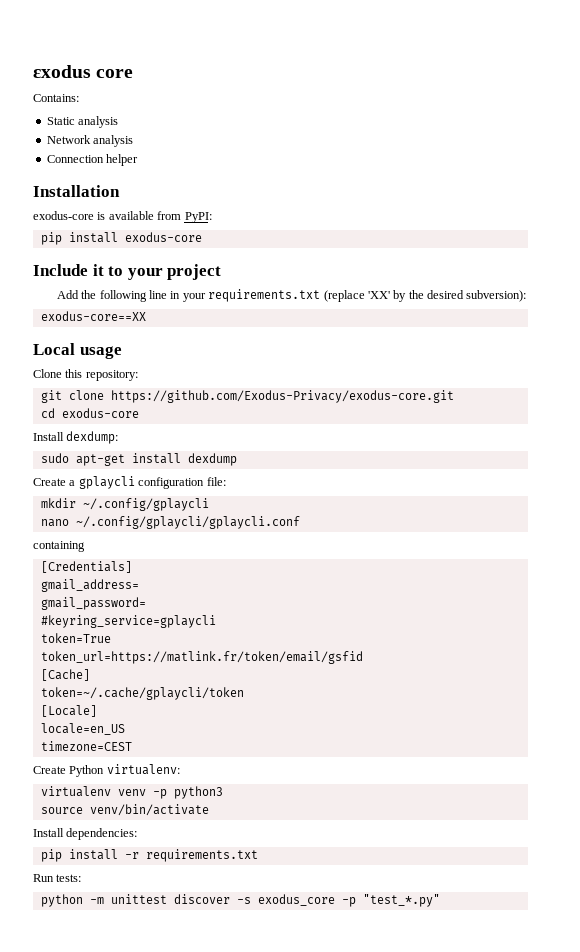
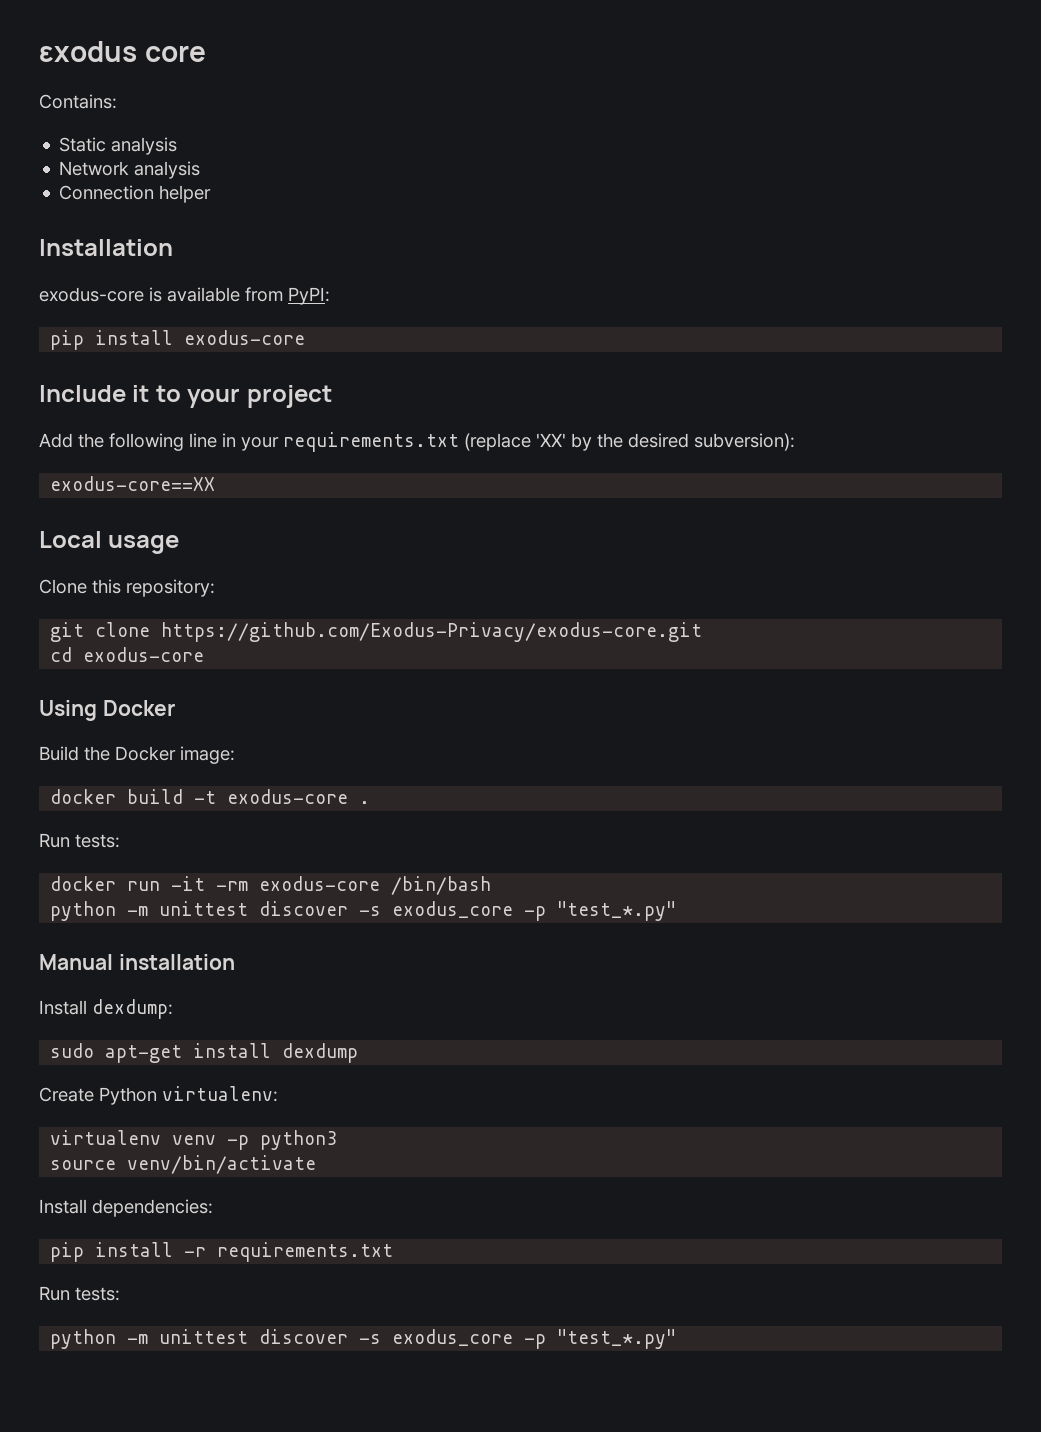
(139, 413) none -> [39,700,175,721] [39,746,235,764] [50,789,371,804] [39,833,120,848] [50,876,492,895] [50,901,677,921] [39,954,235,970] // Using Docker // Build the Docker image: // docker build -t exodus-core . // Run tests: // docker run -it -rm exodus-core /bin/bash // python -m unittest discover -s exodus_core -p "test_*.py" // Manual installation
[33,476,226,489] [40,498,209,511] [40,516,300,529] [33,541,85,552] [40,561,132,573] [40,579,139,592] [40,597,146,610] [40,615,216,628] [40,633,111,643] [40,651,363,664] [40,669,90,681] [40,687,244,700] [40,705,97,717] [40,723,125,735] [40,741,132,751] // Create a gplaycli configuration file: // mkdir ~/.config/gplaycli // nano ~/.config/gplaycli/gplaycli.conf // containing // [Credentials] // gmail_address= // gmail_password= // #keyring_service=gplaycli // token=True // token_url=https://matlink.fr/token/email/gsfid // [Cache] // token=~/.cache/gplaycli/token // [Locale] // locale=en_US // timezone=CEST -> (359, 1053) none

